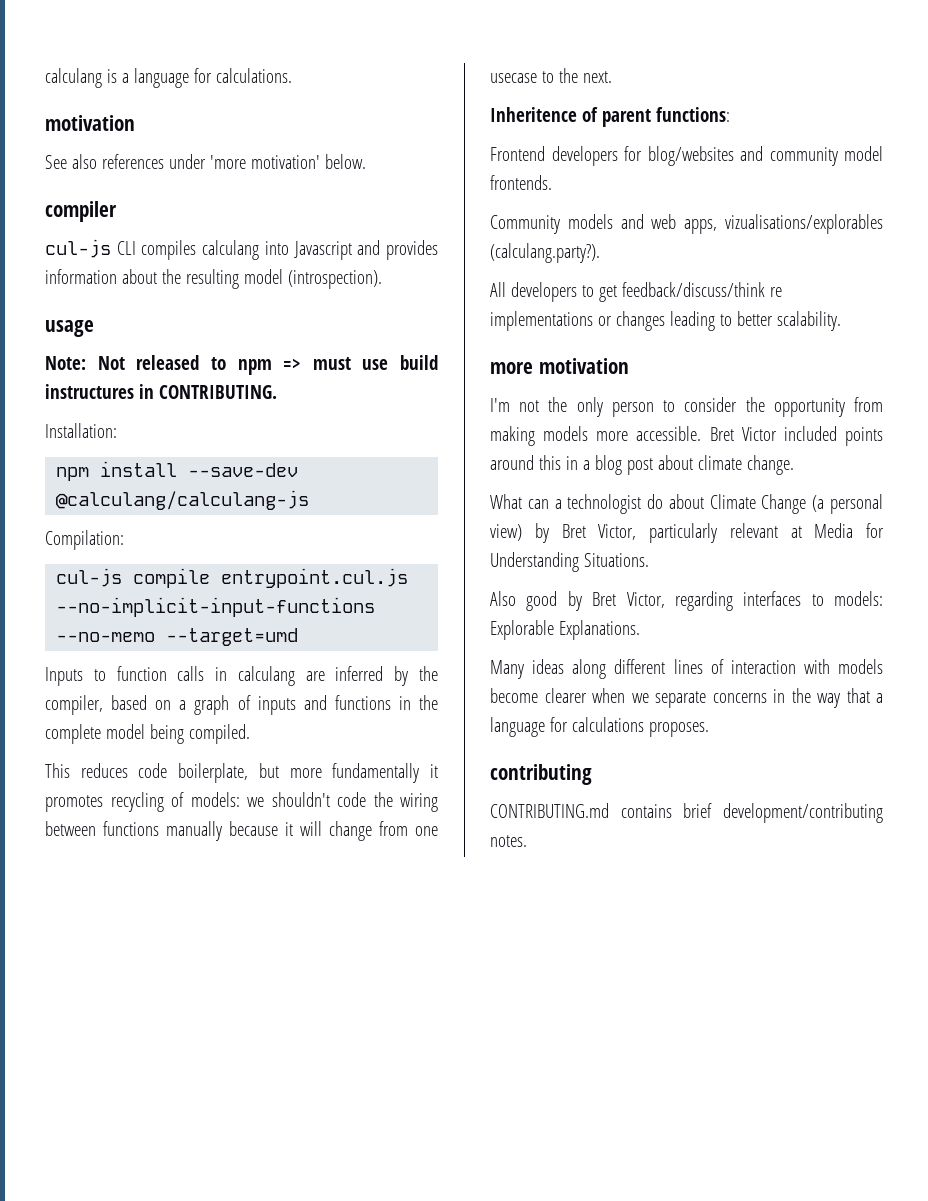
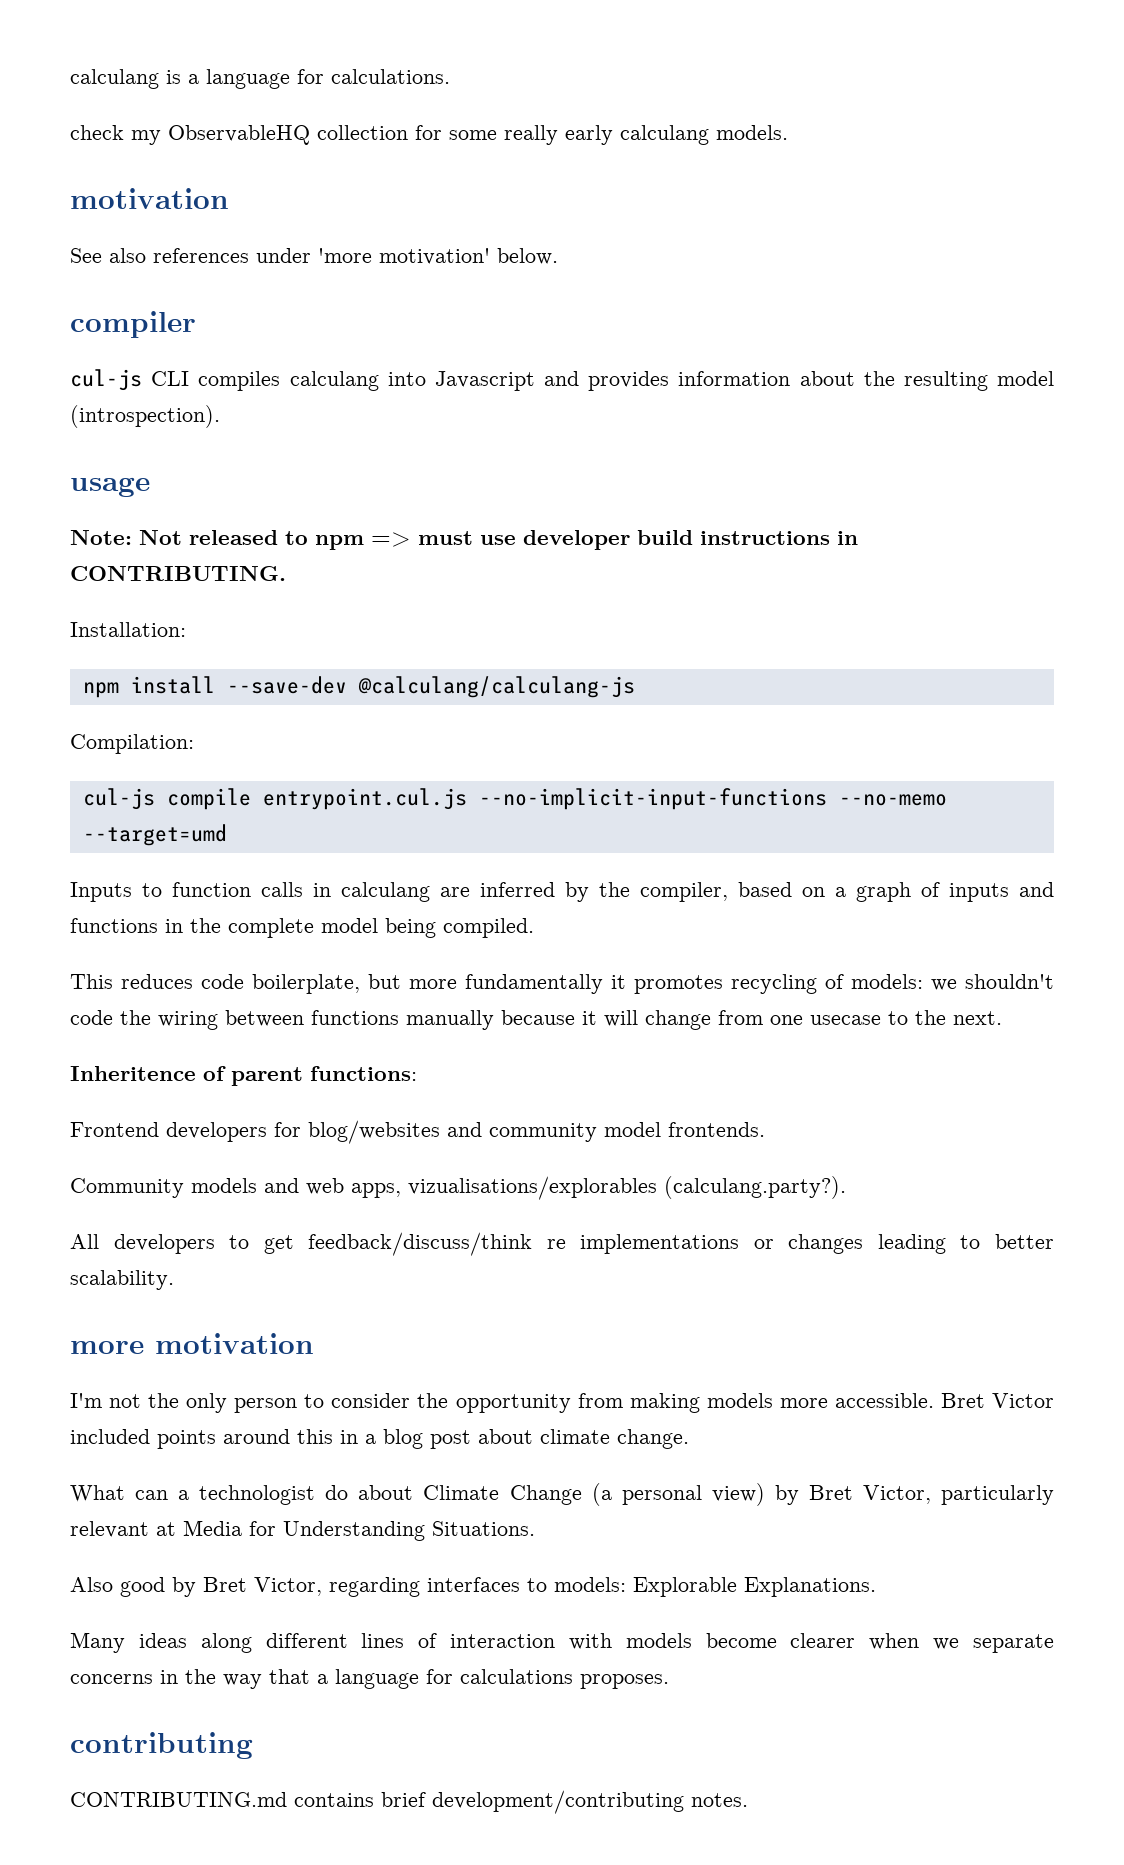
(292, 75) none -> [70,125,788,145] // check my ObservableHQ collection for some really early calculang models.
[400,355,438,370] [45,384,134,399] build instructures -> [523,530,830,550] developer build instructions

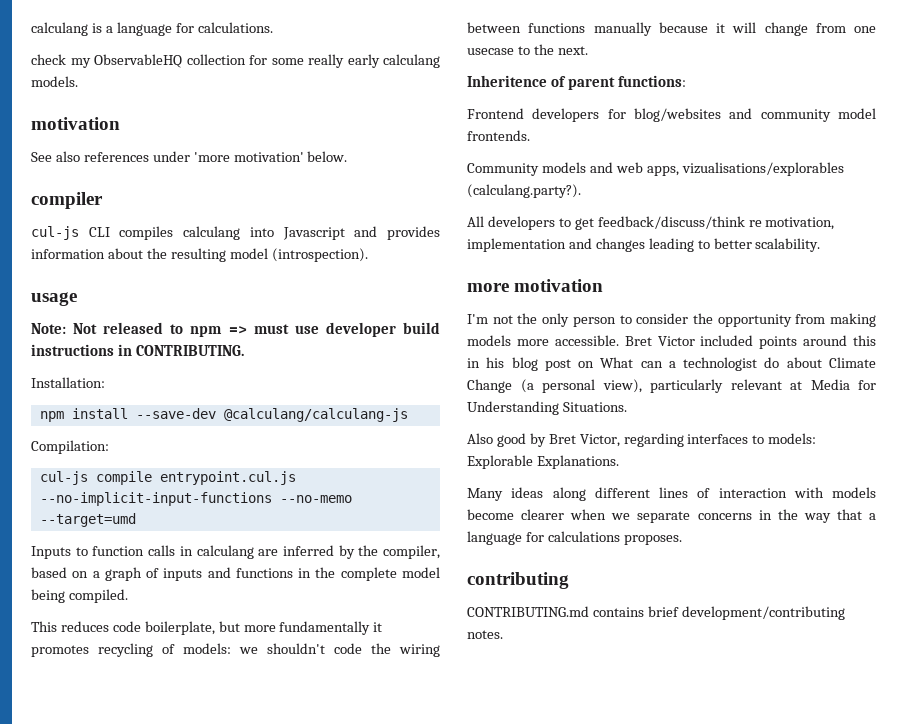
[580,1234,774,1254] implementations or -> [765,217,835,230] [467,238,592,252] motivation, implementation and
[365,1434,376,1444] a -> [486,357,505,368] his
[478,1429,689,1449] about climate change. // -> [578,361,595,368] on
[711,1483,931,1506] view) by Bret Victor, -> [602,379,642,393] view),

